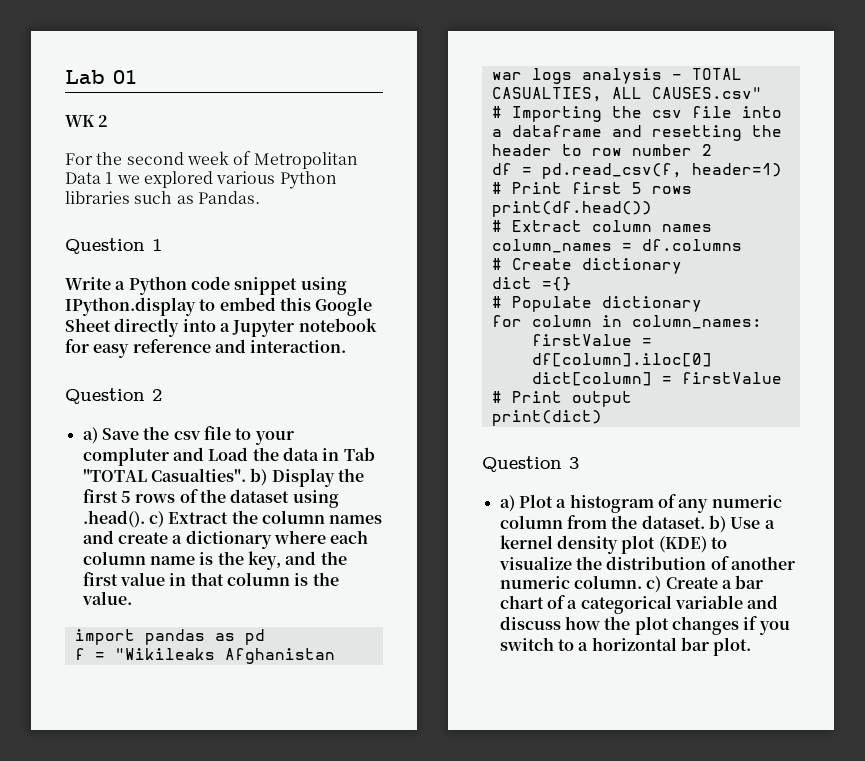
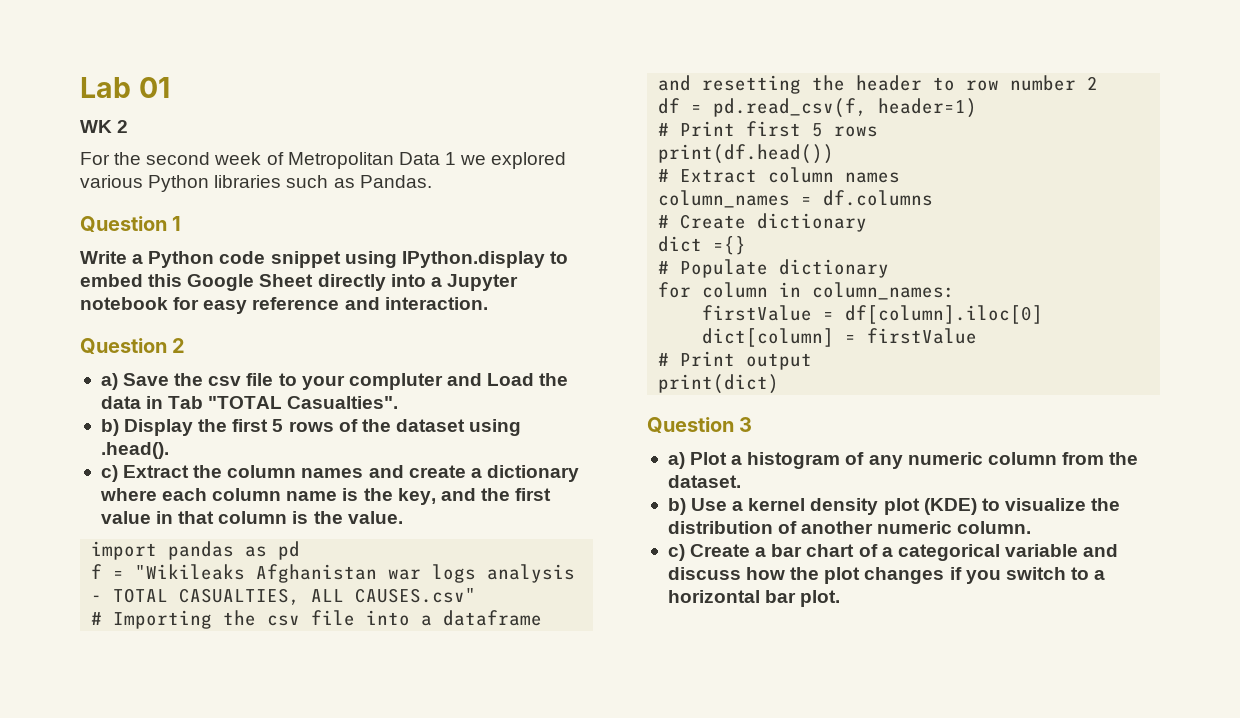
(246, 475) none -> (399, 402) //
(145, 519) none -> (169, 450) //
(705, 522) none -> (741, 481) //
(642, 582) none -> (1032, 527) //

